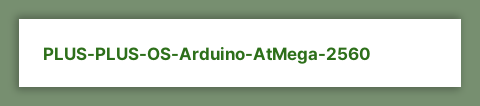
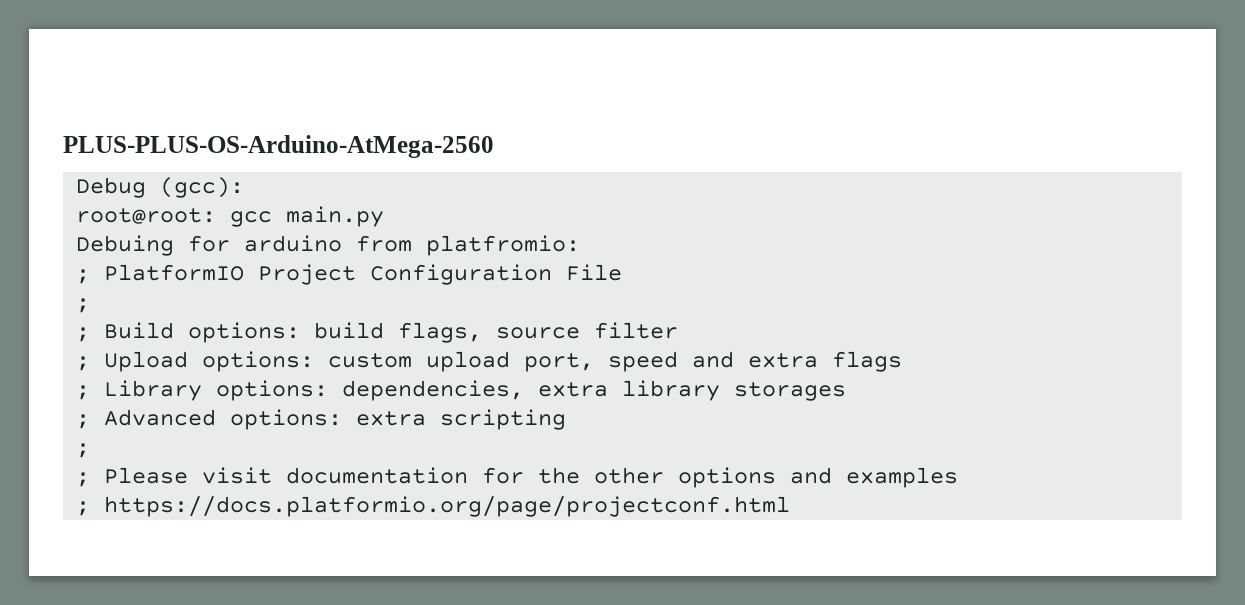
(371, 55) none -> [75,177,244,198] [75,206,384,227] [75,235,580,256] [75,264,622,285] [75,298,90,313] [75,322,678,343] [75,351,902,372] [75,380,846,401] [75,409,566,430] [75,443,90,458] [75,467,958,488] [75,496,790,517] // Debug (gcc): // root@root: gcc main.py // Debuing for arduino from platfromio: // ; PlatformIO Project Configuration File // ; // ; Build options: build flags, source filter // ; Upload options: custom upload port, speed and extra flags // ; Library options: dependencies, extra library storages // ; Advanced options: extra scripting // ; // ; Please visit documentation for the other options and examples // ; https://docs.platformio.org/page/projectconf.html

